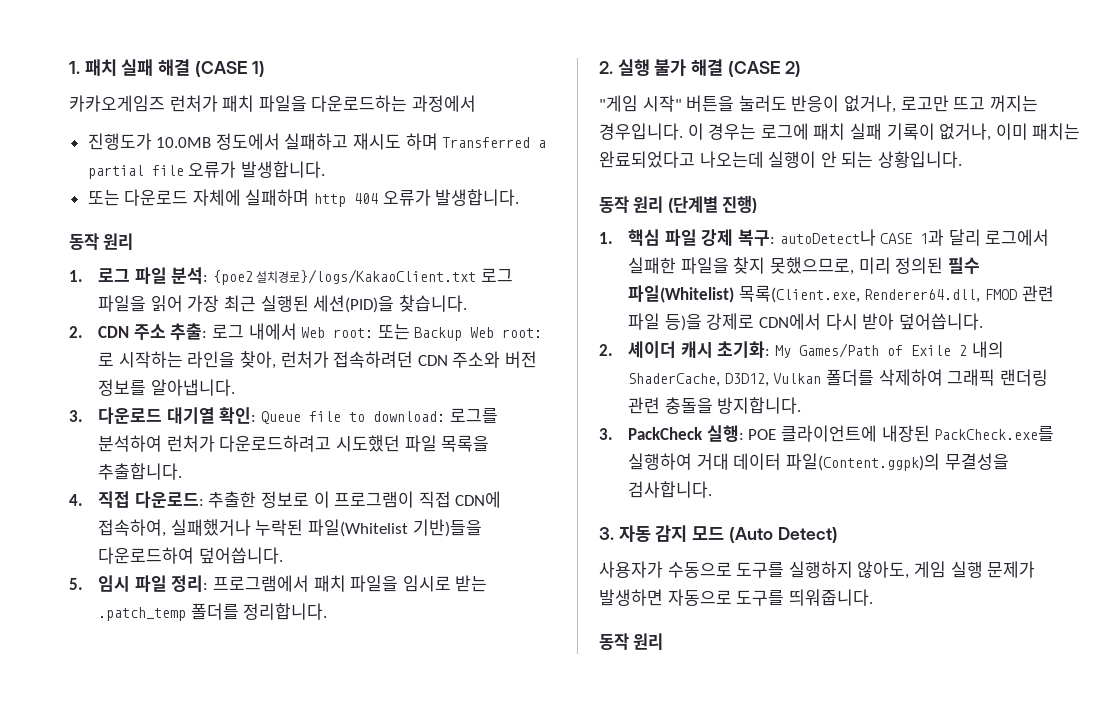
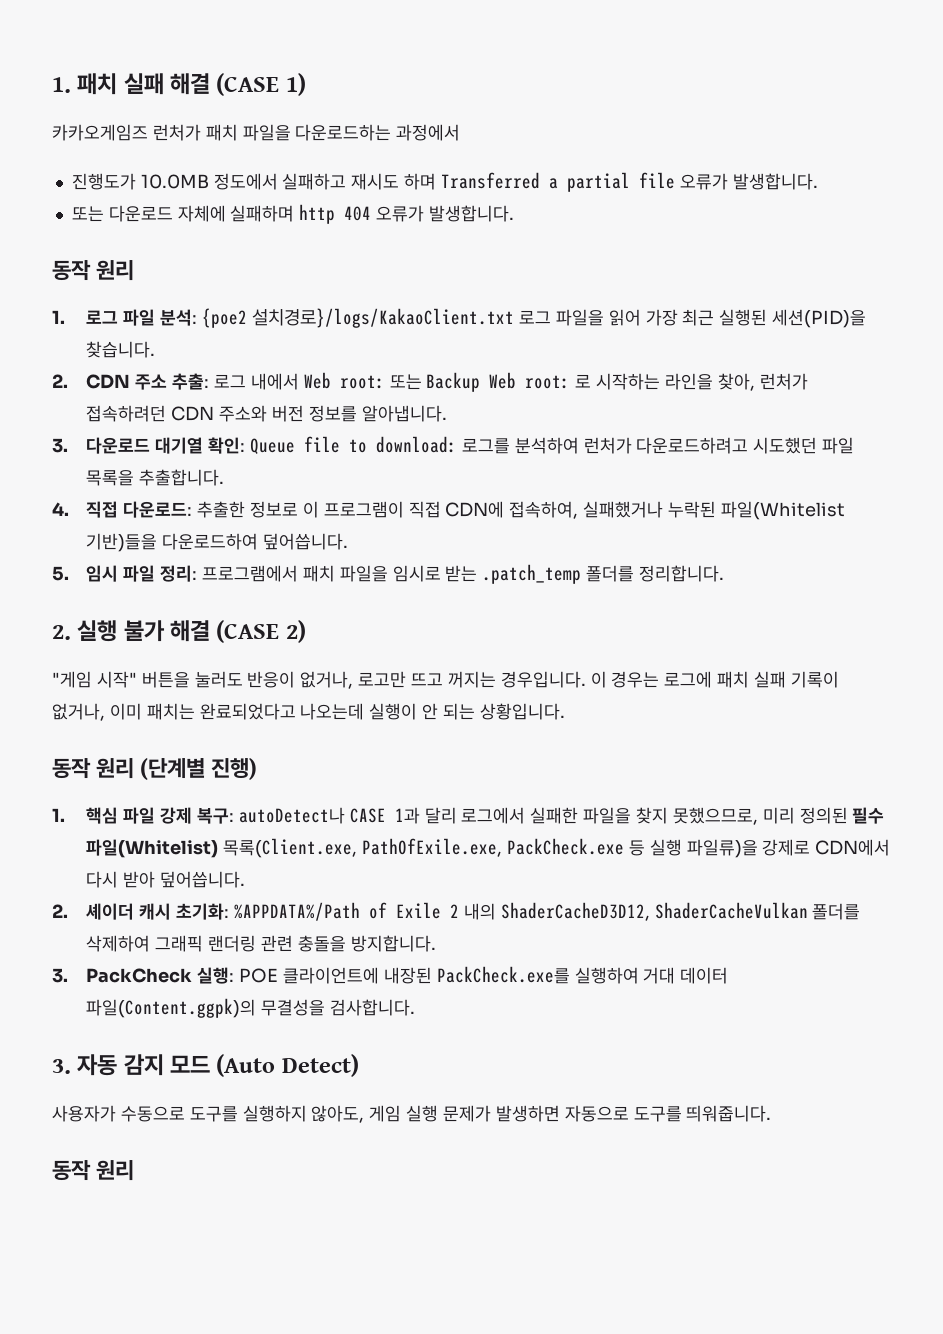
[864,285,1054,303] [628,313,702,331] Renderer64.dll, FMOD 관련 파일 등)을 -> [362,838,758,858] PathOfExile.exe, PackCheck.exe 등 실행 파일류)을
[774,343,879,358] My Games/Path -> [234,902,361,921] %APPDATA%/Path
[628,373,822,387] ShaderCache, D3D12, Vulkan -> [500,902,808,921] ShaderCacheD3D12, ShaderCacheVulkan

